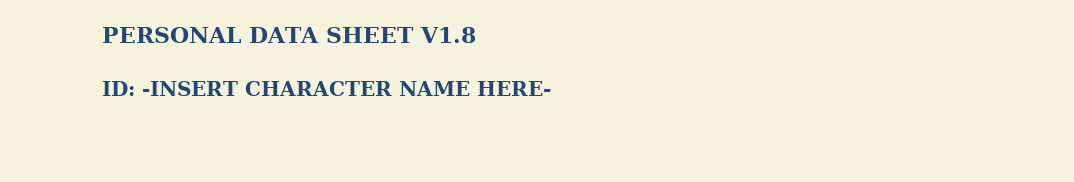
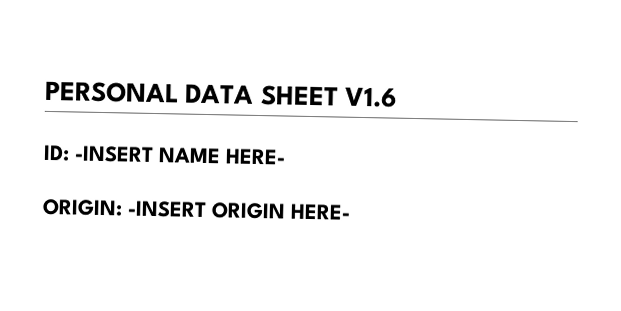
[419,27,476,43] V1.8 -> [344,86,398,108] V1.6
[245,81,392,96] CHARACTER -> (154, 154) none
(551, 88) none -> [42,198,351,220] // ORIGIN: -INSERT ORIGIN HERE-

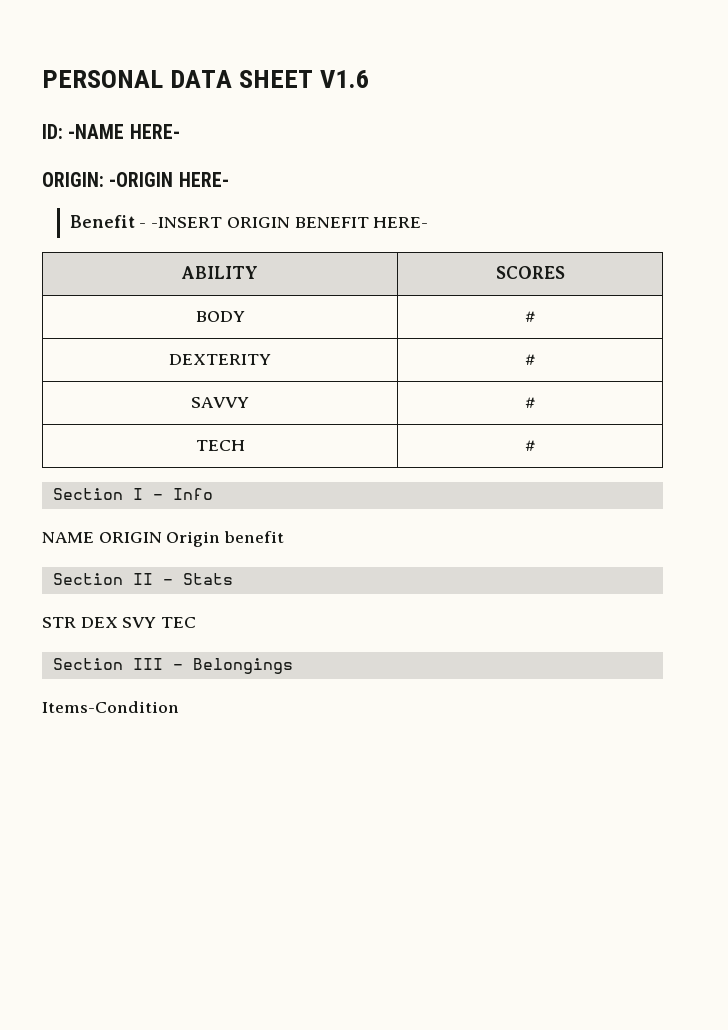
[74,145,221,164] -INSERT NAME -> [68,124,125,139] -NAME
(123, 207) none -> [109,172,229,187] [69,215,147,228] -ORIGIN HERE- // Benefit -
[290,203,351,220] HERE- -> [294,217,429,228] [181,266,258,279] [495,266,565,279] [195,311,245,322] [524,311,536,322] [169,354,271,365] [524,354,536,365] [191,397,250,408] [524,397,536,408] [195,440,245,451] [524,440,536,451] [52,488,213,500] [42,531,285,547] [52,573,233,585] [42,617,197,628] [52,658,293,674] [42,701,179,713] BENEFIT HERE- // ABILITY | SCORES // BODY | # // DEXTERITY | # // SAVVY | # // TECH | # // Section I - Info // NAME ORIGIN Origin benefit // Section II - Stats // STR DEX SVY TEC // Section III - Belongings // Items-Condition

